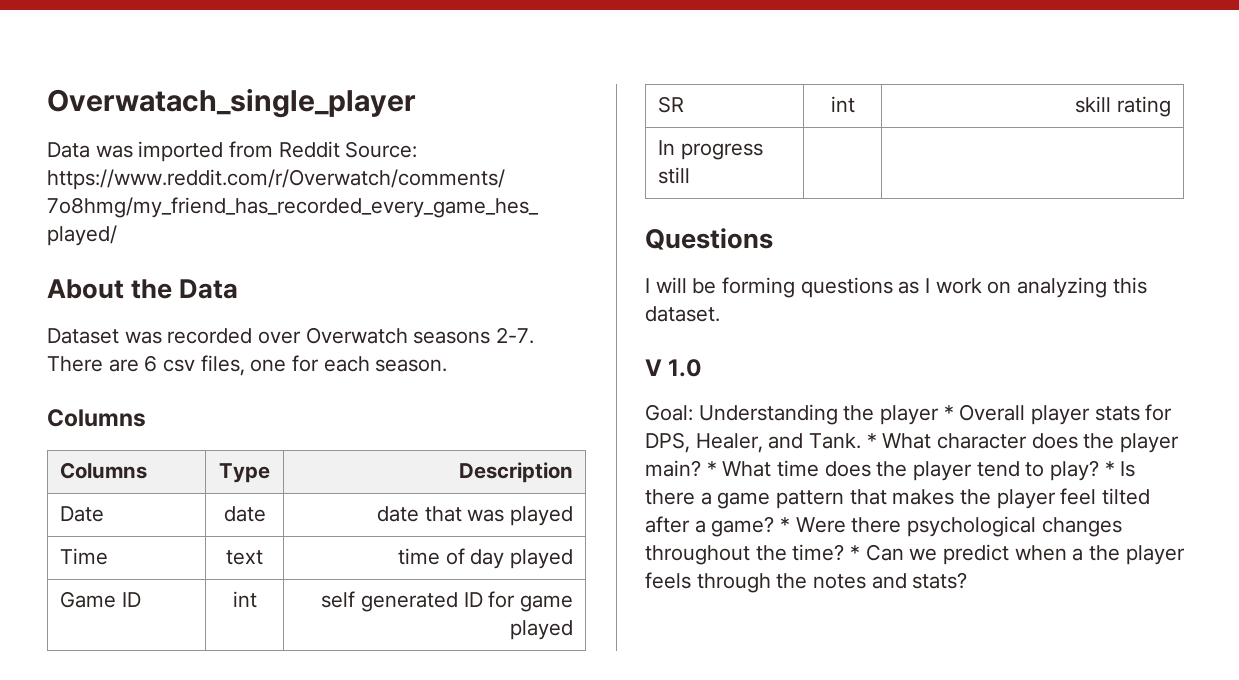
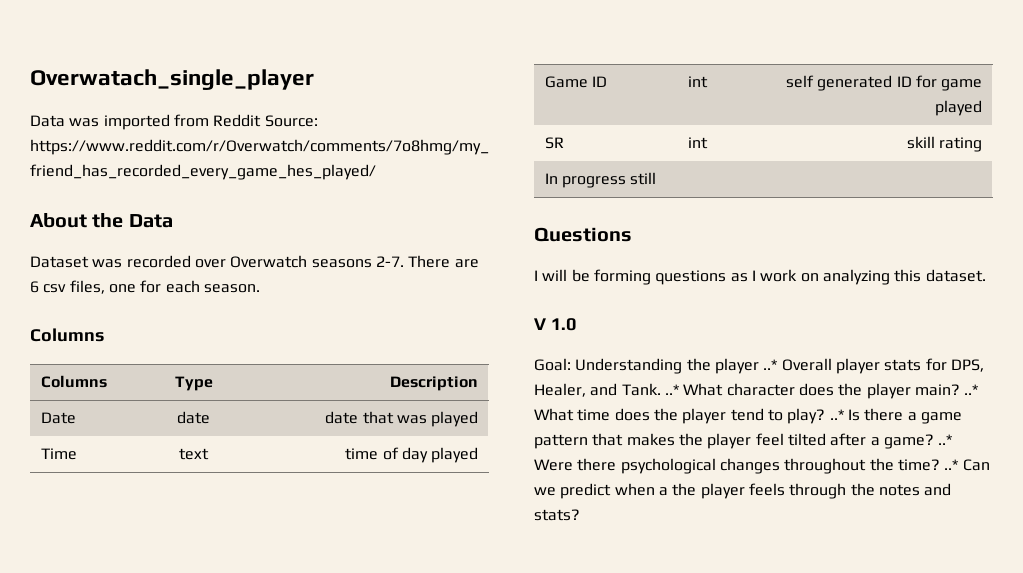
[943,405,954,420] * -> [763,359,778,370] ..*
[866,433,877,448] * -> [664,384,679,395] ..*
[706,461,717,476] * -> [964,384,979,395] ..*
[1104,461,1115,476] * -> [829,409,844,420] ..*
[780,517,791,532] * -> [938,434,953,445] ..*
[850,545,861,560] * -> [944,459,959,470] ..*

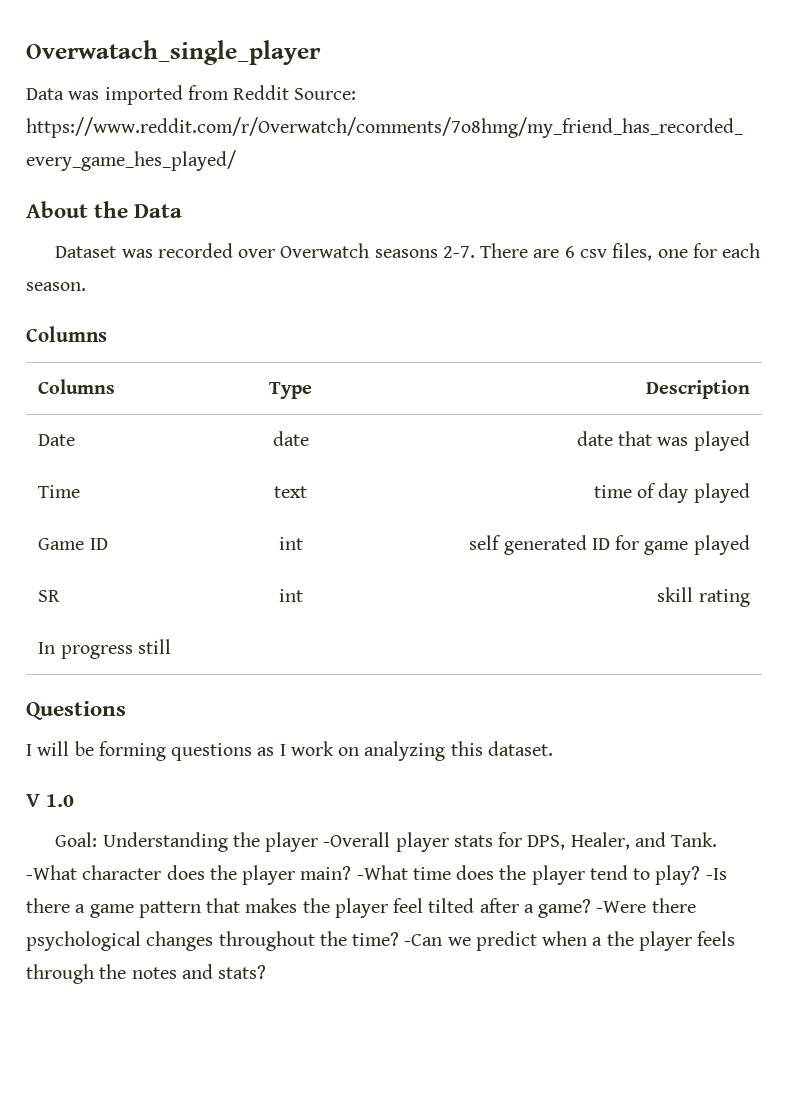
[763,358,832,371] ..* Overall -> [323,832,391,847] -Overall
[664,383,724,396] ..* What -> [26,865,77,880] -What
[964,384,979,395] [534,408,574,421] ..* What -> [356,865,408,880] -What
[829,409,860,421] ..* Is -> [705,868,727,880] -Is
[938,434,953,445] [534,459,573,471] ..* Were -> [596,901,647,913] -Were
[944,459,990,471] ..* Can -> [404,934,443,946] -Can

